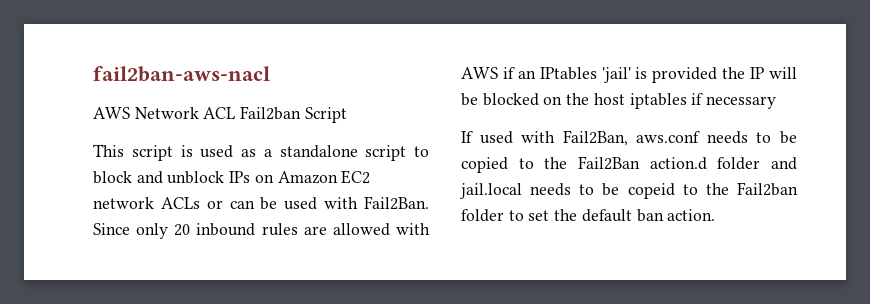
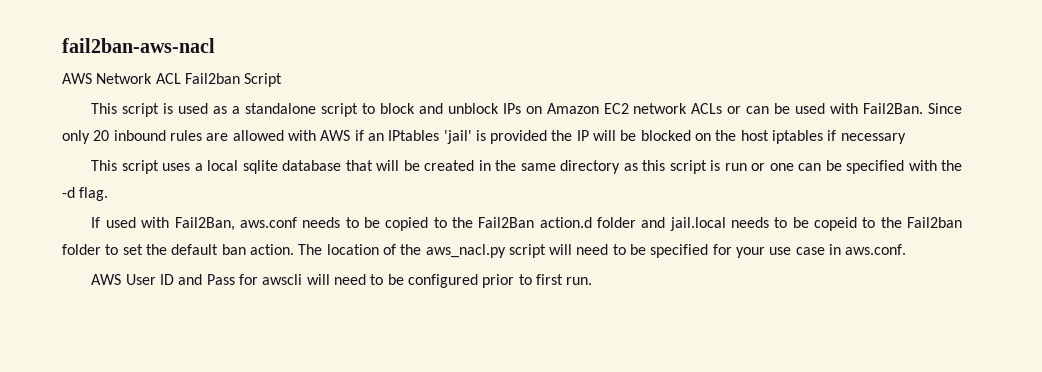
(777, 102) none -> [91,160,963,174] [62,187,109,201] // This script uses a local sqlite database that will be created in the same directory as this script is run or one can be specified with the -d flag.
(716, 215) none -> [298,244,907,258] [91,274,593,288] The location of the aws_nacl.py script will need to be specified for your use case in aws.conf. // AWS User ID and Pass for awscli will need to be configured prior to first run.

